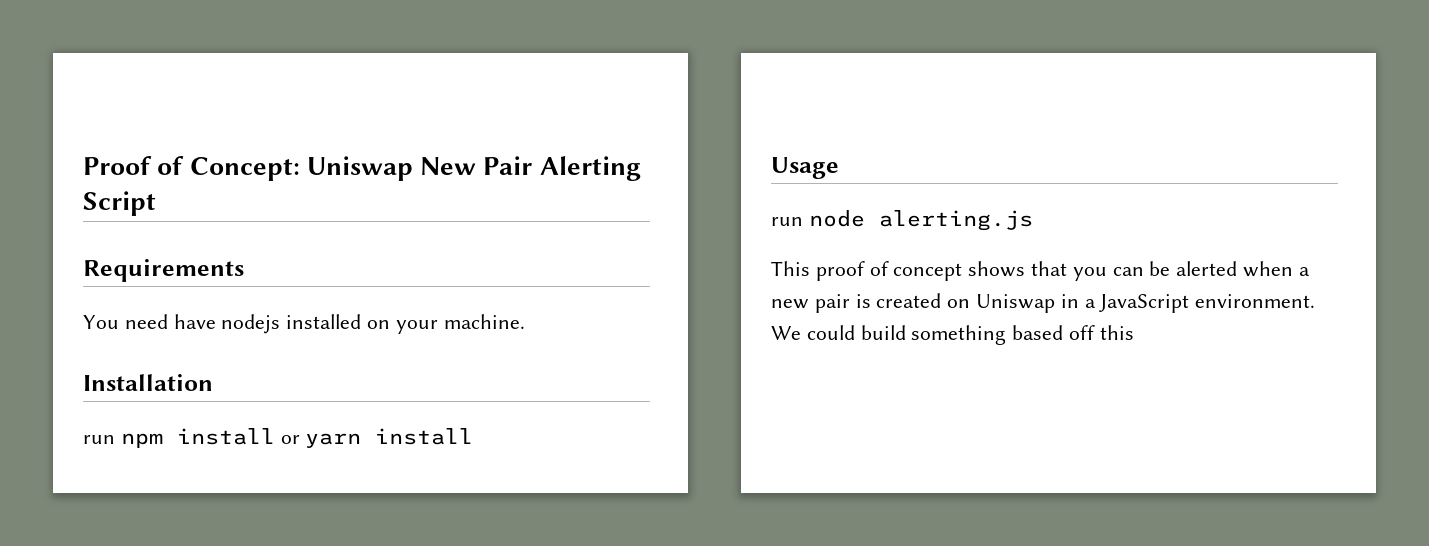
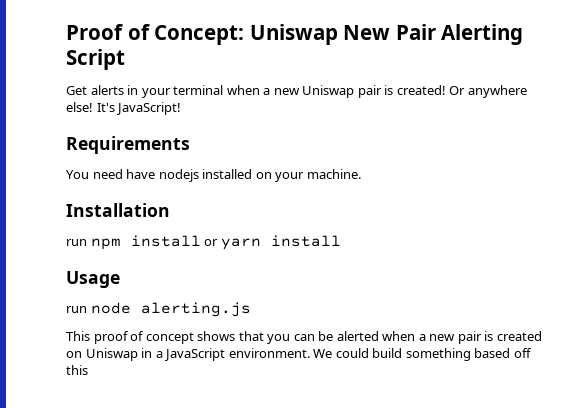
(156, 203) none -> [66,85,527,98] [66,102,182,115] // Get alerts in your terminal when a new Uniswap pair is created! Or anywhere else! It's JavaScript!

